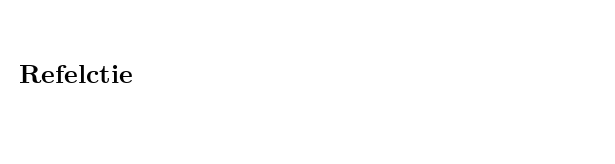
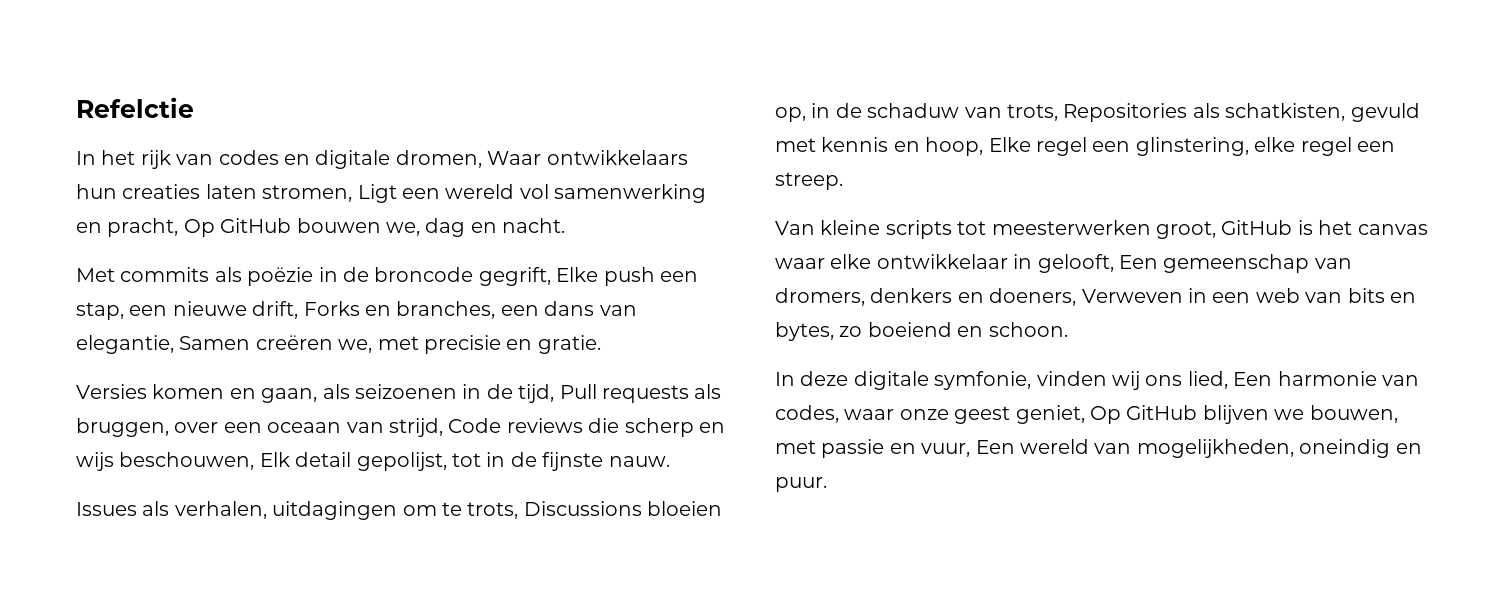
(133, 74) none -> [76,150,688,169] [76,184,707,203] [76,218,566,237] [76,267,698,286] [76,301,637,320] [76,335,601,354] [76,384,722,403] [76,418,725,437] [76,452,670,471] [76,501,723,520] [775,103,1420,122] [775,137,1395,156] [775,172,843,190] [775,220,1428,239] [775,254,1352,273] [775,288,1416,306] [775,322,1068,341] [775,371,1419,390] [775,405,1398,424] [775,439,1422,458] [775,477,827,492] // In het rijk van codes en digitale dromen, Waar ontwikkelaars hun creaties laten stromen, Ligt een wereld vol samenwerking en pracht, Op GitHub bouwen we, dag en nacht. // Met commits als poëzie in de broncode gegrift, Elke push een stap, een nieuwe drift, Forks en branches, een dans van elegantie, Samen creëren we, met precisie en gratie. // Versies komen en gaan, als seizoenen in de tijd, Pull requests als bruggen, over een oceaan van strijd, Code reviews die scherp en wijs beschouwen, Elk detail gepolijst, tot in de fijnste nauw. // Issues als verhalen, uitdagingen om te trots, Discussions bloeien op, in de schaduw van trots, Repositories als schatkisten, gevuld met kennis en hoop, Elke regel een glinstering, elke regel een streep. // Van kleine scripts tot meesterwerken groot, GitHub is het canvas waar elke ontwikkelaar in gelooft, Een gemeenschap van dromers, denkers en doeners, Verweven in een web van bits en bytes, zo boeiend en schoon. // In deze digitale symfonie, vinden wij ons lied, Een harmonie van codes, waar onze geest geniet, Op GitHub blijven we bouwen, met passie en vuur, Een wereld van mogelijkheden, oneindig en puur.

